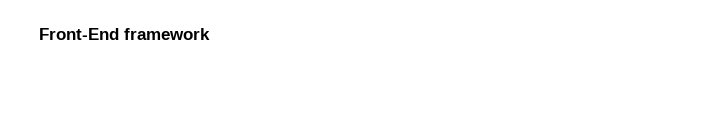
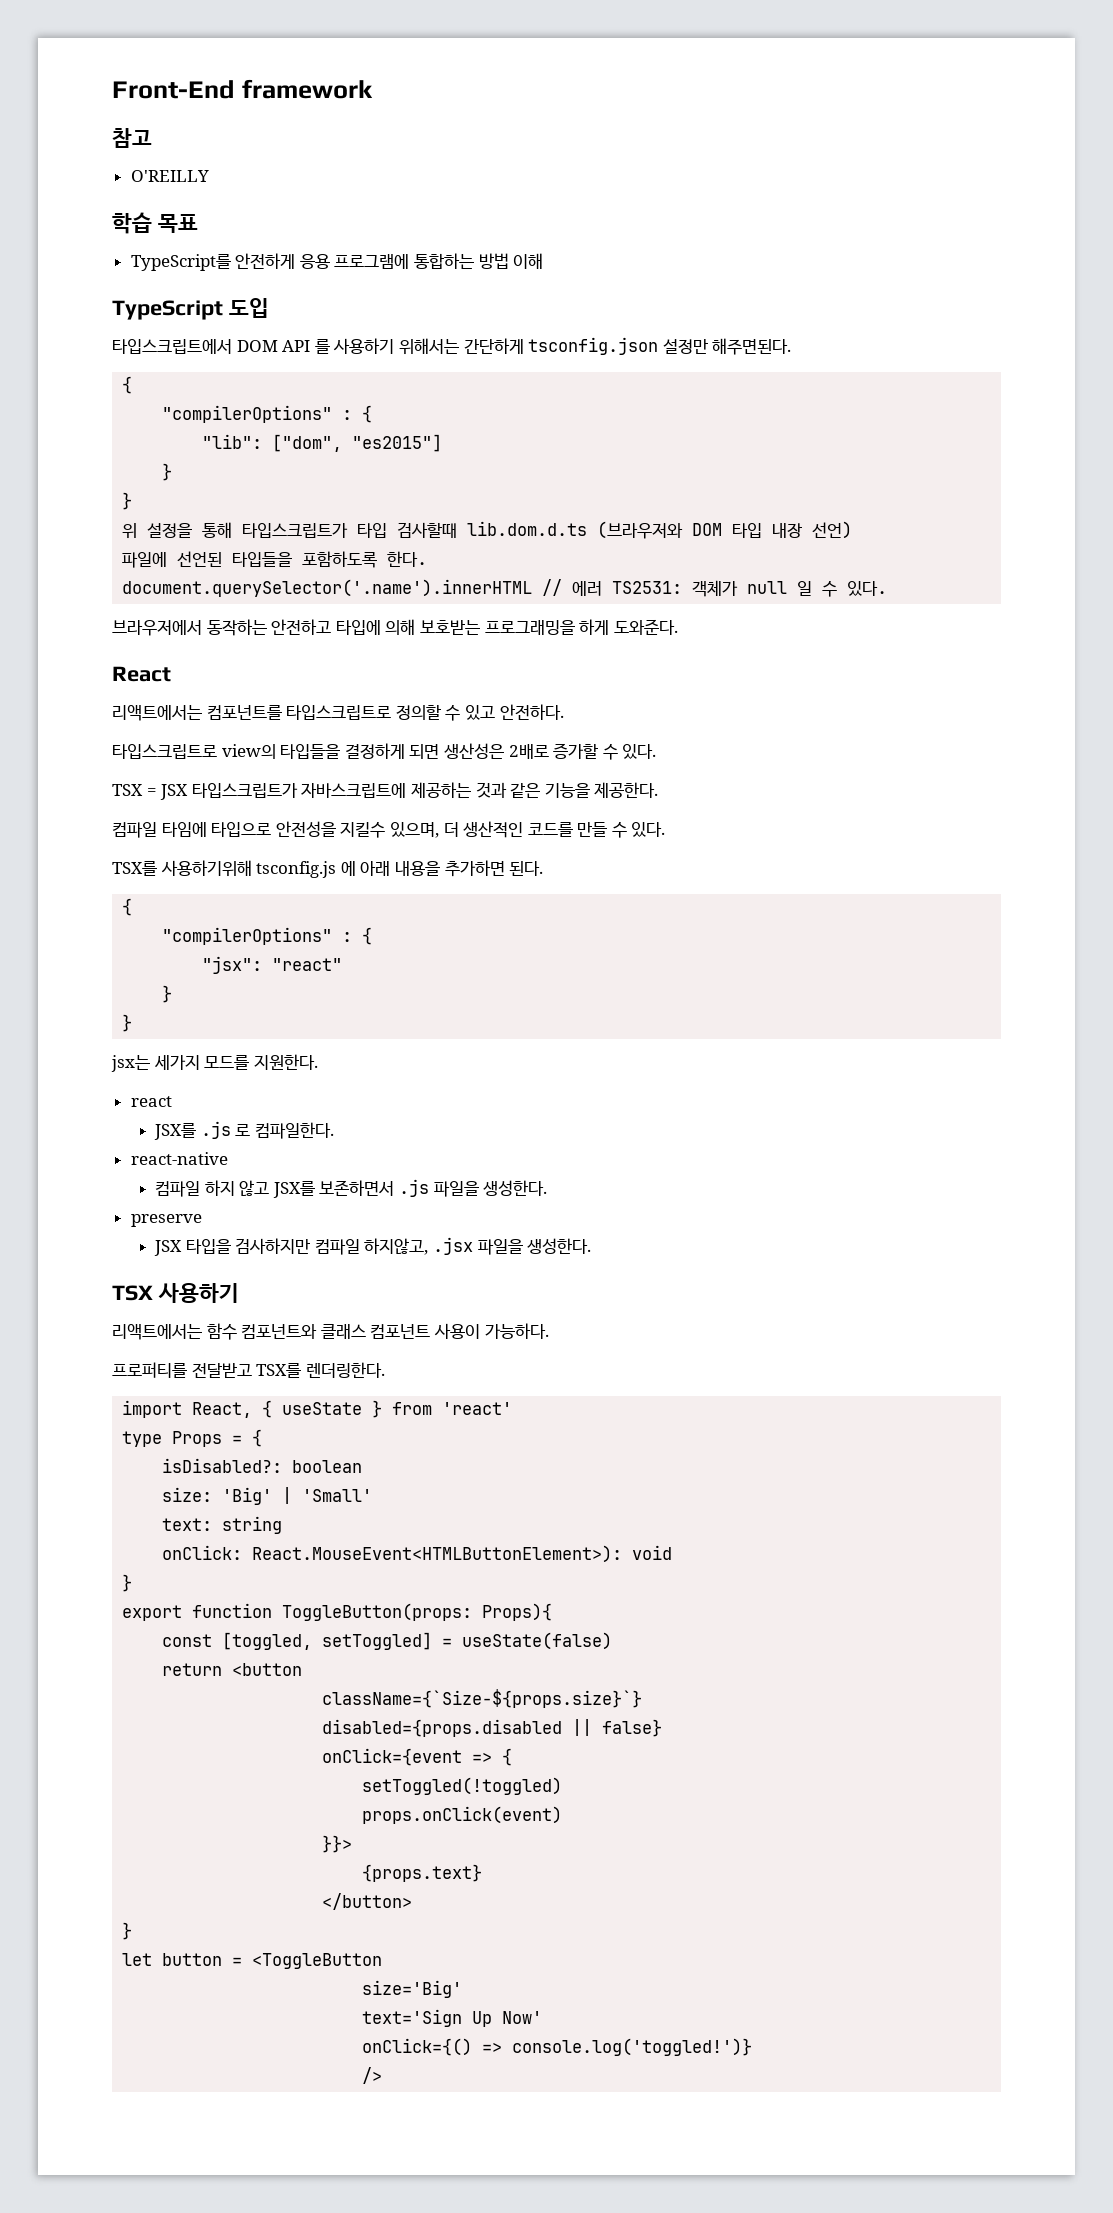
(210, 34) none -> [112,128,152,148] [130,170,209,182] [112,212,198,234] [130,253,544,271] [112,298,269,320] [112,337,792,355] [122,376,133,394] [162,405,373,423] [202,434,443,452] [162,463,173,481] [122,492,133,510] [122,521,853,539] [122,551,428,568] [122,579,888,597] [112,619,678,636] [112,666,171,682] [112,704,564,721] [112,743,657,760] [112,782,659,800] [112,821,666,838] [112,860,544,878] [122,898,133,916] [162,927,373,945] [202,956,343,974] [162,985,173,1003] [122,1014,133,1032] [111,1054,318,1072] [130,1096,172,1107] [154,1121,334,1140] [130,1152,228,1165] [155,1179,548,1198] [130,1214,202,1227] [154,1237,592,1256] [112,1283,239,1303] [112,1323,549,1340] [112,1362,385,1378] [122,1400,513,1418] [122,1429,263,1447] [162,1458,363,1473] [162,1487,373,1505] [162,1516,283,1534] [162,1545,673,1563] [122,1574,133,1592] [122,1603,553,1621] [162,1632,613,1650] [162,1663,303,1676] [322,1689,643,1708] [322,1719,663,1737] [322,1748,513,1766] [362,1777,563,1795] [362,1806,563,1824] [322,1835,353,1853] [362,1864,483,1882] [322,1893,413,1910] [122,1922,133,1940] [122,1953,383,1969] [362,1980,463,1998] [362,2009,543,2027] [362,2038,753,2056] [362,2067,383,2084] // 참고 // O'REILLY // 학습 목표 // TypeScript를 안전하게 응용 프로그램에 통합하는 방법 이해 // TypeScript 도입 // 타입스크립트에서 DOM API 를 사용하기 위해서는 간단하게 tsconfig.json 설정만 해주면된다. // { // "compilerOptions" : { // "lib": ["dom", "es2015"] // } // } // 위 설정을 통해 타입스크립트가 타입 검사할때 lib.dom.d.ts (브라우저와 DOM 타입 내장 선언) // 파일에 선언된 타입들을 포함하도록 한다. // document.querySelector('.name').innerHTML // 에러 TS2531: 객체가 null 일 수 있다. // 브라우저에서 동작하는 안전하고 타입에 의해 보호받는 프로그래밍을 하게 도와준다. // React // 리액트에서는 컴포넌트를 타입스크립트로 정의할 수 있고 안전하다. // 타입스크립트로 view의 타입들을 결정하게 되면 생산성은 2배로 증가할 수 있다. // TSX = JSX 타입스크립트가 자바스크립트에 제공하는 것과 같은 기능을 제공한다. // 컴파일 타임에 타입으로 안전성을 지킬수 있으며, 더 생산적인 코드를 만들 수 있다. // TSX를 사용하기위해 tsconfig.js 에 아래 내용을 추가하면 된다. // { // "compilerOptions" : { // "jsx": "react" // } // } // jsx는 세가지 모드를 지원한다. // react // JSX를 .js 로 컴파일한다. // react-native // 컴파일 하지 않고 JSX를 보존하면서 .js 파일을 생성한다. // preserve // JSX 타입을 검사하지만 컴파일 하지않고, .jsx 파일을 생성한다. // TSX 사용하기 // 리액트에서는 함수 컴포넌트와 클래스 컴포넌트 사용이 가능하다. // 프로퍼티를 전달받고 TSX를 렌더링한다. // import React, { useState } from 'react' // type Props = { // isDisabled?: boolean // size: 'Big' | 'Small' // text: string // onClick: React.MouseEvent<HTMLButtonElement>): void // } // export function ToggleButton(props: Props){ // const [toggled, setToggled] = useState(false) // return <button // className={`Size-${props.size}`} // disabled={props.disabled || false} // onClick={event => { // setToggled(!toggled) // props.onClick(event) // }}> // {props.text} // </button> // } // let button = <ToggleButton // size='Big' // text='Sign Up Now' // onClick={() => console.log('toggled!')} // />

